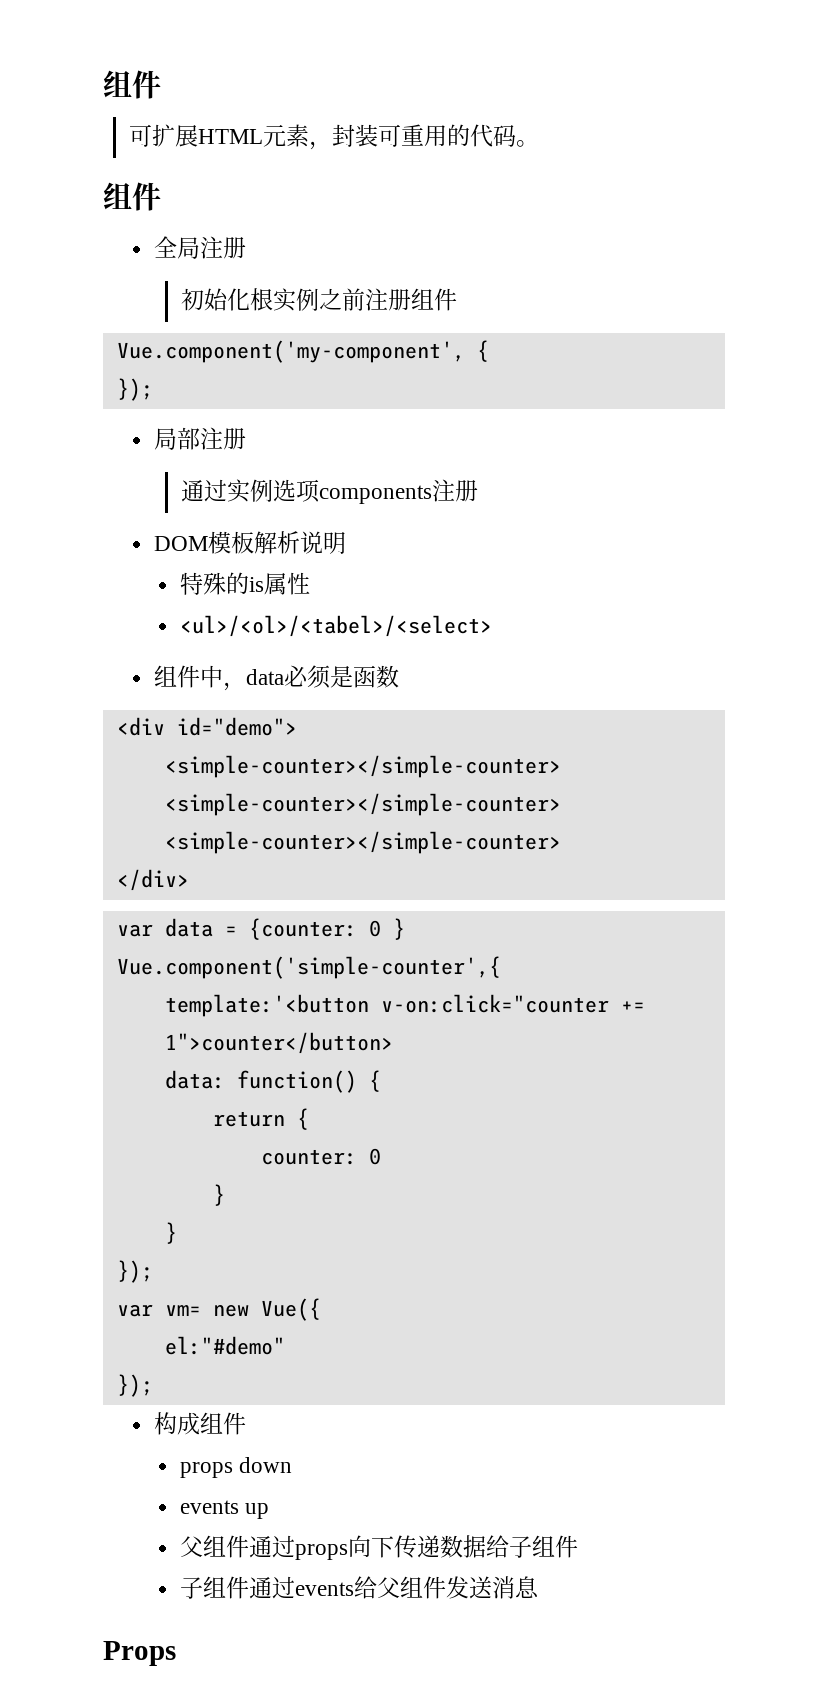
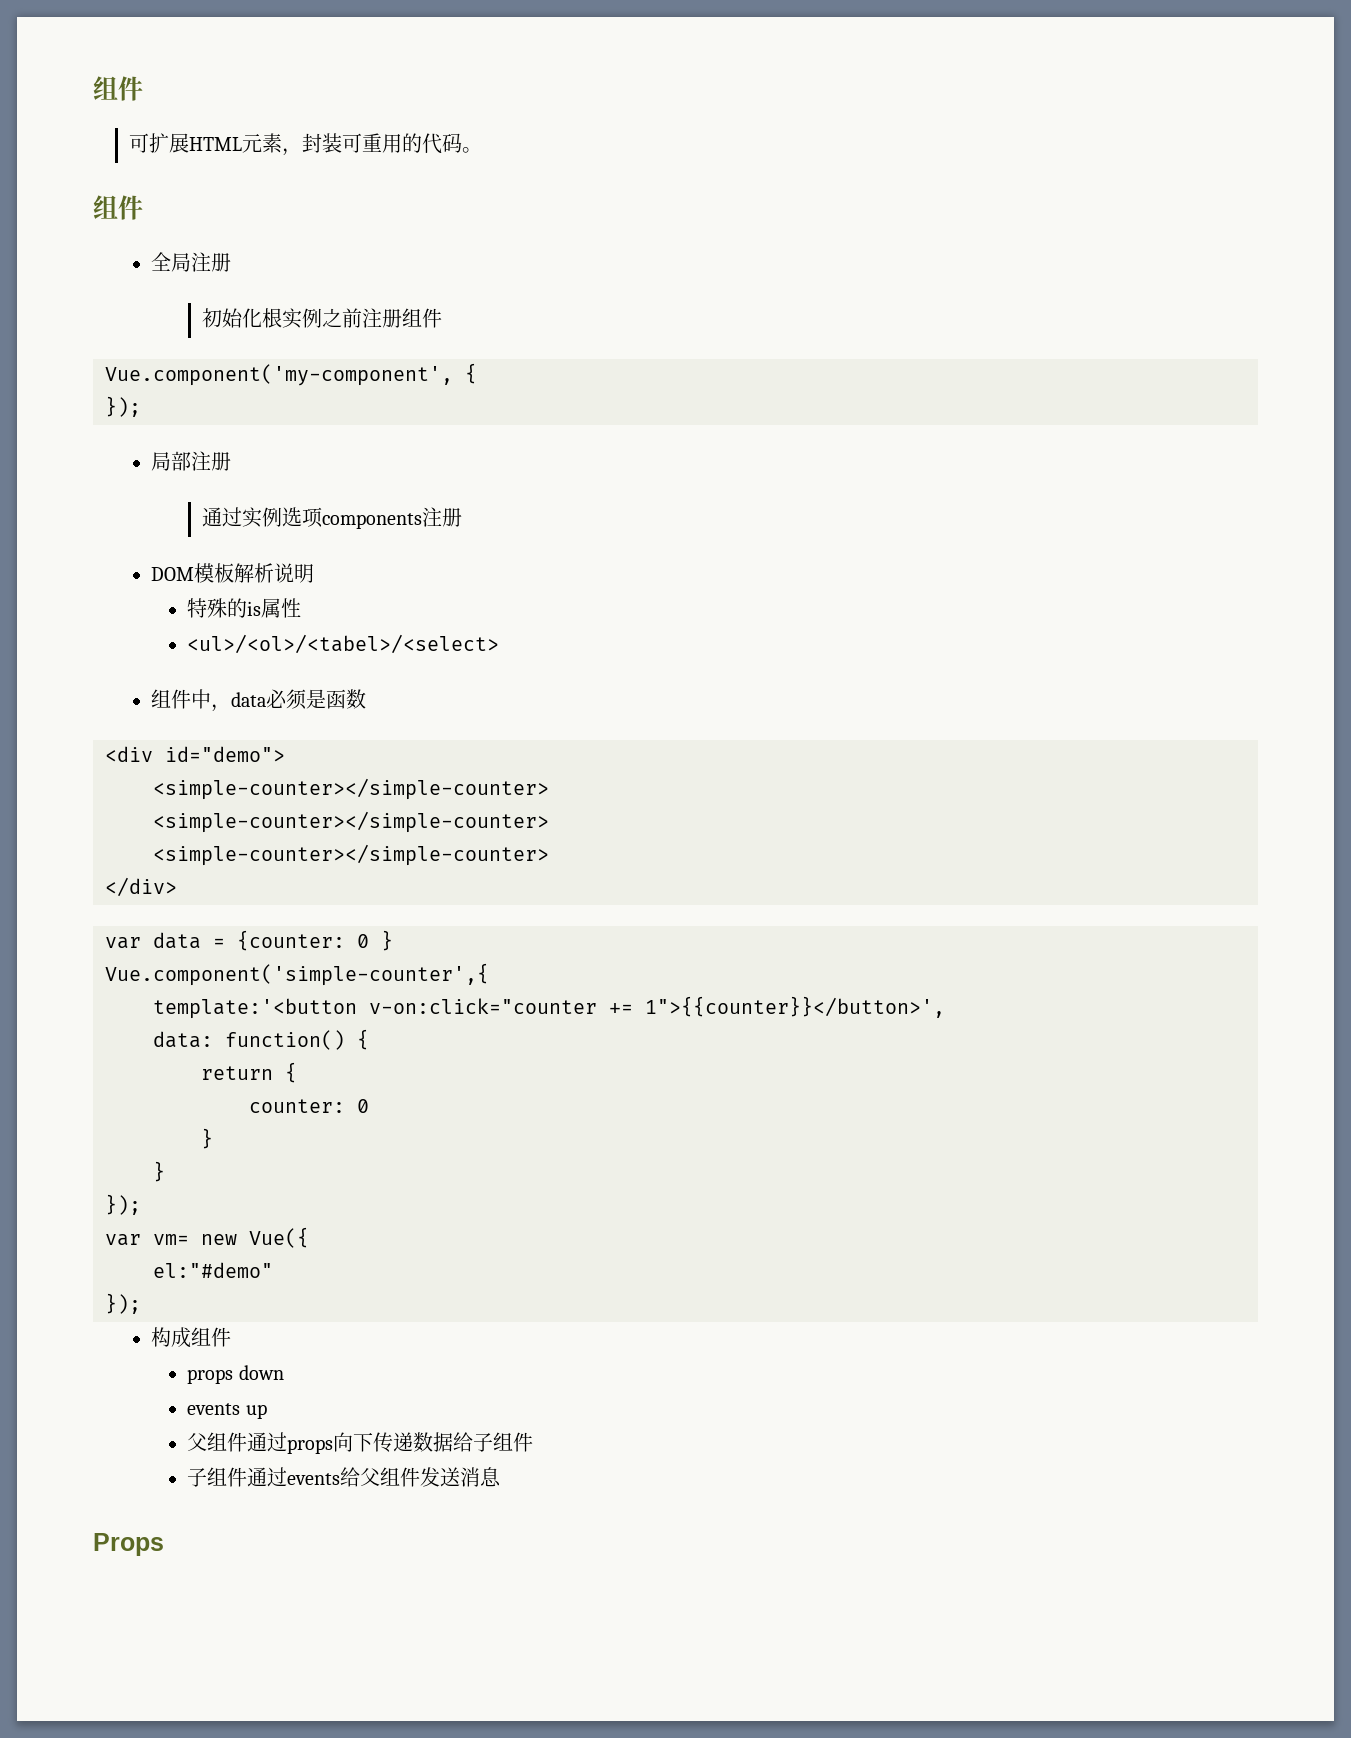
[164,1032,393,1054] 1">counter</button> -> [645,996,945,1018] 1">{{counter}}</button>',

